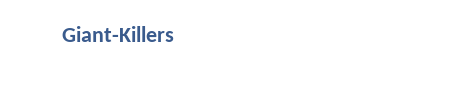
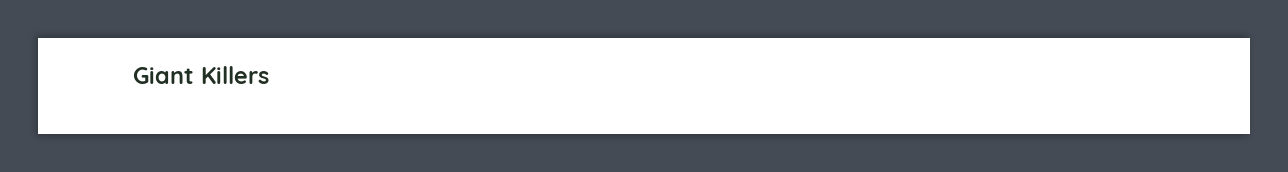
[62,26,174,42] Giant-Killers -> [133,66,269,84] Giant Killers

